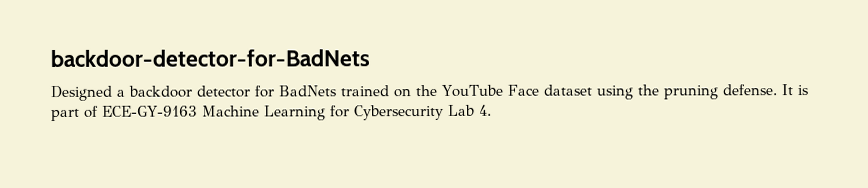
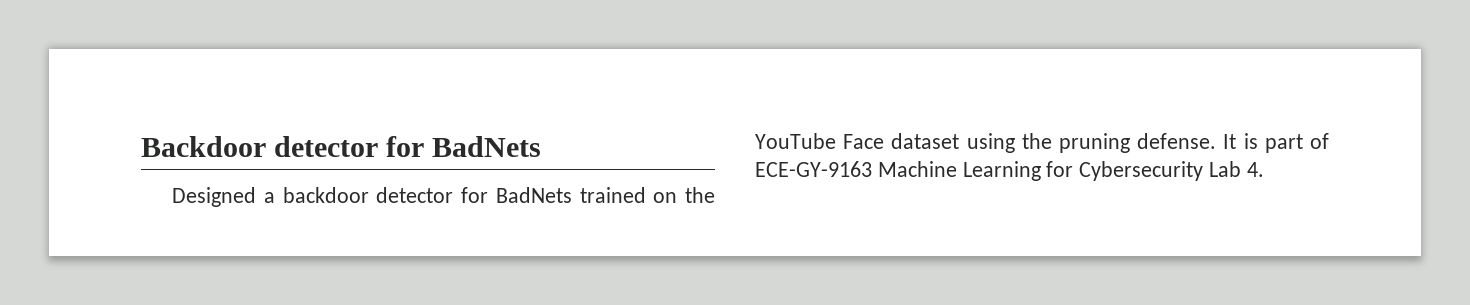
[50,49,370,68] backdoor-detector-for-BadNets -> [141,136,542,157] Backdoor detector for BadNets

